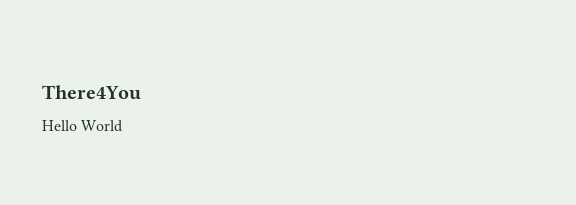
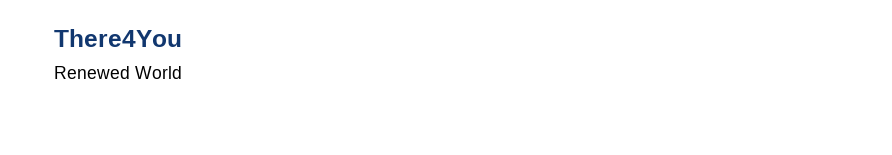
[42,120,77,131] Hello -> [54,66,130,79] Renewed

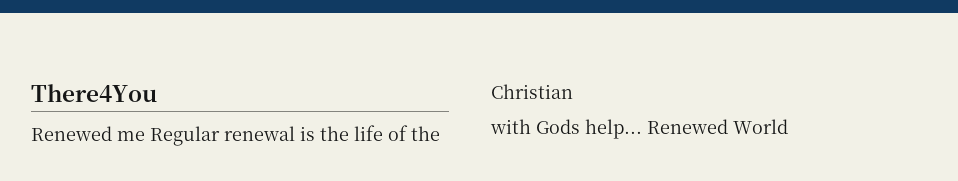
(130, 72) none -> [117,125,440,146] [491,84,573,99] [490,119,728,139] me Regular renewal is the life of the Christian // with Gods help... Renewed

